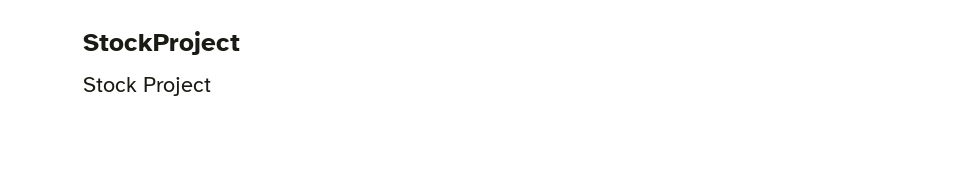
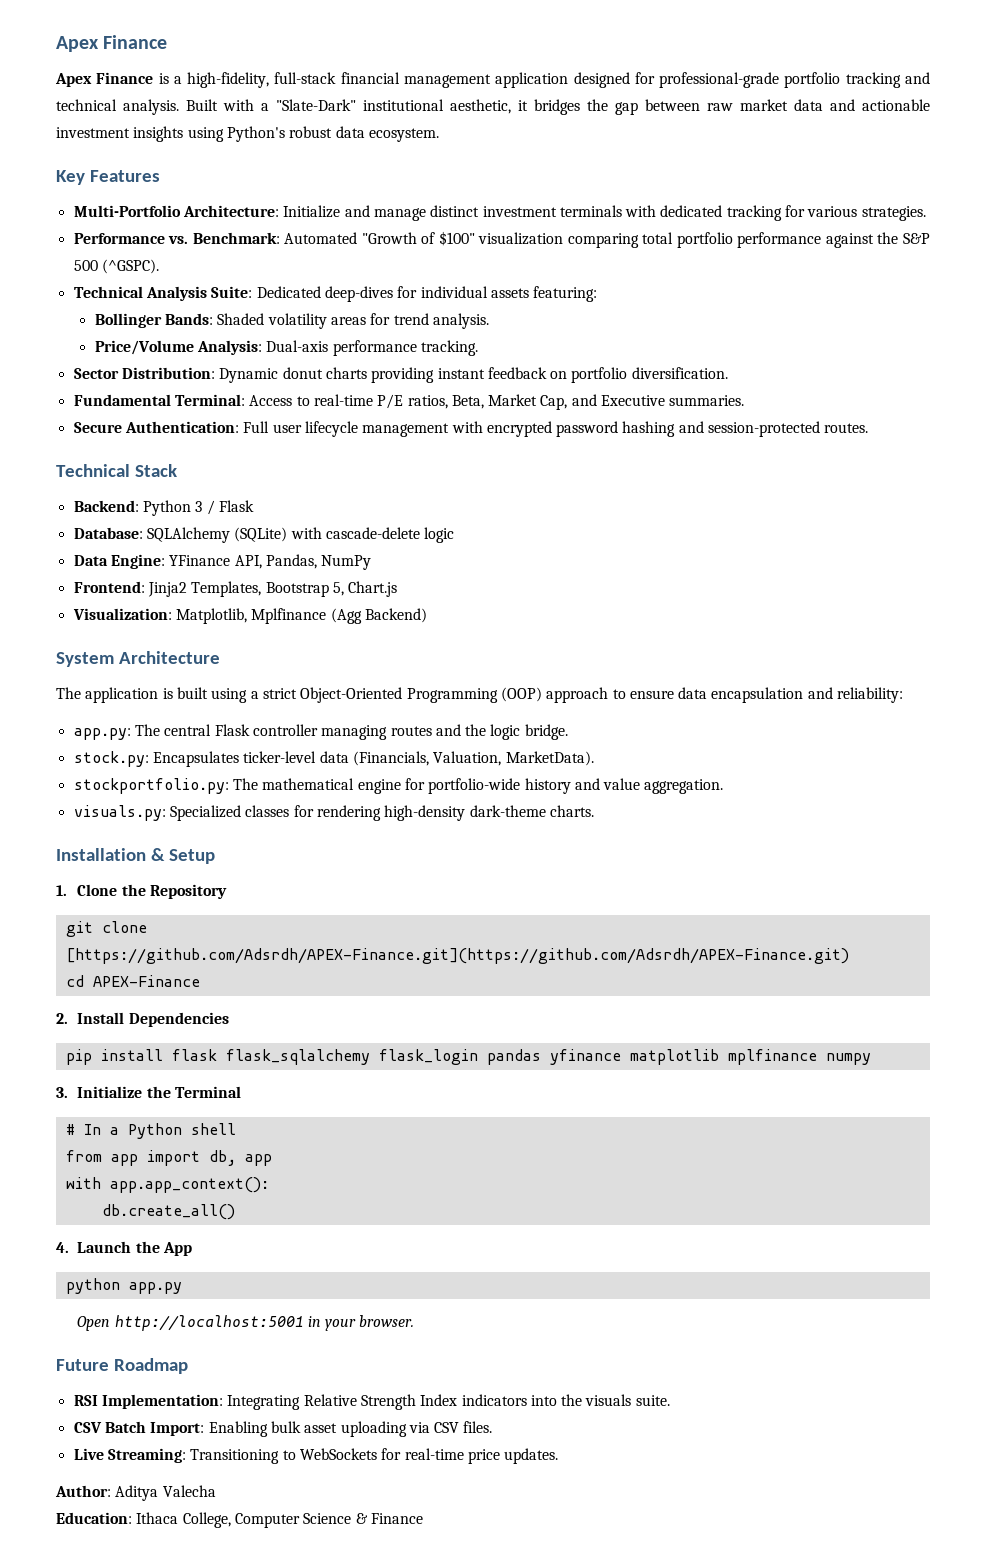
[83,31,240,55] [83,77,211,96] StockProject // Stock Project -> [56,35,168,52] [55,72,931,88] [56,99,930,115] [56,126,439,142] [56,170,160,185] [73,205,926,221] [73,231,931,248] [73,259,159,274] [73,286,598,302] [94,313,490,329] [94,340,479,356] [73,367,728,383] [73,394,745,410] [73,421,869,437] [56,464,177,477] [73,500,254,516] [73,527,455,543] [73,554,372,570] [73,581,398,597] [72,608,427,624] [56,651,220,667] [56,687,904,703] [73,724,568,740] [73,751,594,767] [73,778,724,794] [73,805,594,821] [56,848,215,864] [56,884,227,899] [65,921,147,937] [65,948,849,964] [65,975,200,987] [56,1012,229,1027] [65,1049,871,1065] [56,1086,241,1098] [65,1123,236,1139] [65,1150,272,1166] [65,1177,269,1193] [101,1204,235,1220] [56,1241,192,1256] [65,1278,182,1294] [77,1315,415,1331] [56,1358,188,1374] [73,1394,670,1410] [73,1421,493,1437] [73,1448,559,1464] [55,1485,216,1501] [56,1512,423,1528] Apex Finance // Apex Finance is a high-fidelity, full-stack financial management application designed for professional-grade portfolio tracking and technical analysis. Built with a "Slate-Dark" institutional aesthetic, it bridges the gap between raw market data and actionable investment insights using Python's robust data ecosystem. // Key Features // Multi-Portfolio Architecture: Initialize and manage distinct investment terminals with dedicated tracking for various strategies. // Performance vs. Benchmark: Automated "Growth of $100" visualization comparing total portfolio performance against the S&P 500 (^GSPC). // Technical Analysis Suite: Dedicated deep-dives for individual assets featuring: // Bollinger Bands: Shaded volatility areas for trend analysis. // Price/Volume Analysis: Dual-axis performance tracking. // Sector Distribution: Dynamic donut charts providing instant feedback on portfolio diversification. // Fundamental Terminal: Access to real-time P/E ratios, Beta, Market Cap, and Executive summaries. // Secure Authentication: Full user lifecycle management with encrypted password hashing and session-protected routes. // Technical Stack // Backend: Python 3 / Flask // Database: SQLAlchemy (SQLite) with cascade-delete logic // Data Engine: YFinance API, Pandas, NumPy // Frontend: Jinja2 Templates, Bootstrap 5, Chart.js // Visualization: Matplotlib, Mplfinance (Agg Backend) // System Architecture // The application is built using a strict Object-Oriented Programming (OOP) approach to ensure data encapsulation and reliability: // app.py: The central Flask controller managing routes and the logic bridge. // stock.py: Encapsulates ticker-level data (Financials, Valuation, MarketData). // stockportfolio.py: The mathematical engine for portfolio-wide history and value aggregation. // visuals.py: Specialized classes for rendering high-density dark-theme charts. // Installation & Setup // 1. Clone the Repository // git clone [https://github.com/Adsrdh/APEX-Finance.git](https://github.com/Adsrdh/APEX-Finance.git) // cd APEX-Finance // 2. Install Dependencies // pip install flask flask_sqlalchemy flask_login pandas yfinance matplotlib mplfinance numpy // 3. Initialize the Terminal // # In a Python shell // from app import db, app // with app.app_context(): // db.create_all() // 4. Launch the App // python app.py // Open http://localhost:5001 in your browser. // Future Roadmap // RSI Implementation: Integrating Relative Strength Index indicators into the visuals suite. // CSV Batch Import: Enabling bulk asset uploading via CSV files. // Live Streaming: Transitioning to WebSockets for real-time price updates. // Author: Aditya Valecha // Education: Ithaca College, Computer Science & Finance

